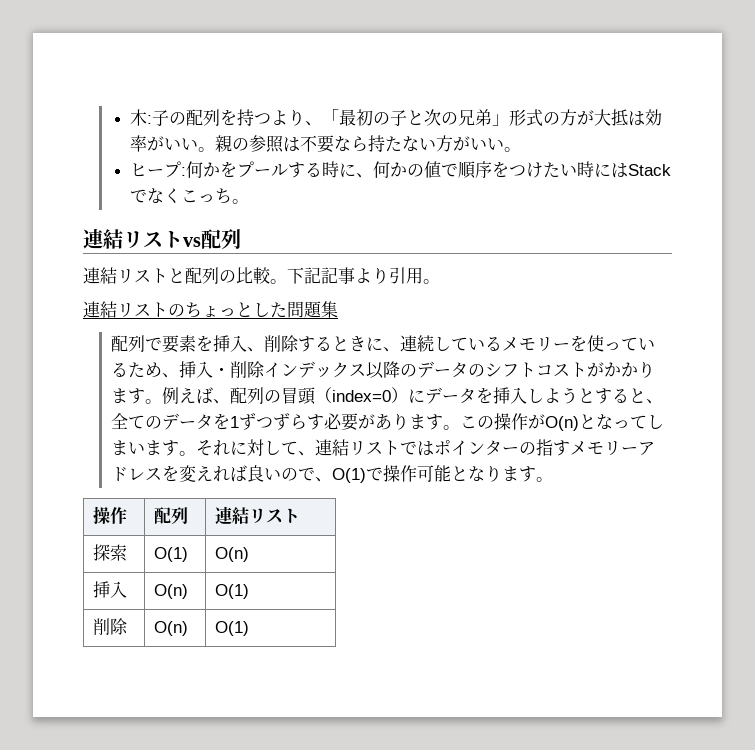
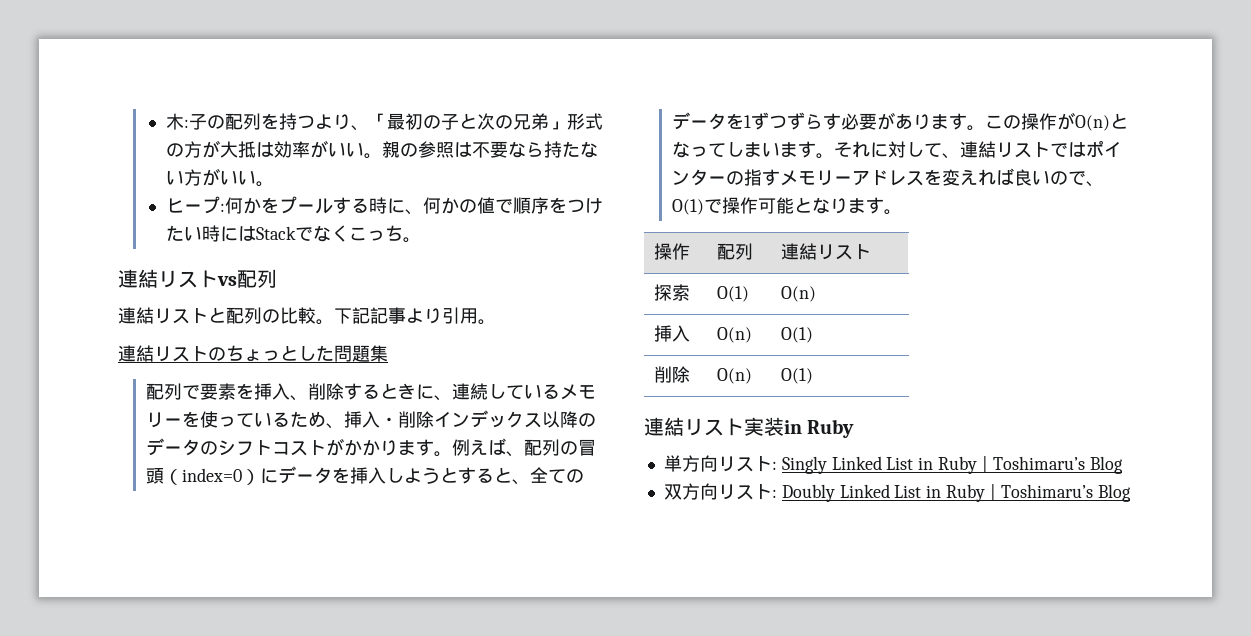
(250, 628) none -> [644,417,855,438] [663,455,1123,474] [663,483,1131,502] // 連結リスト実装in Ruby // 単方向リスト: Singly Linked List in Ruby | Toshimaru’s Blog // 双方向リスト: Doubly Linked List in Ruby | Toshimaru’s Blog

